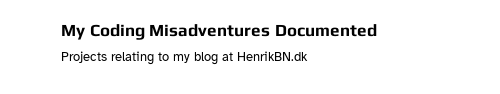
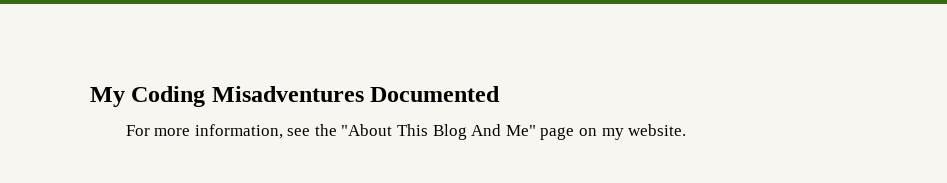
[61,51,308,65] Projects relating to my blog at HenrikBN.dk -> [125,124,687,140] For more information, see the "About This Blog And Me" page on my website.

